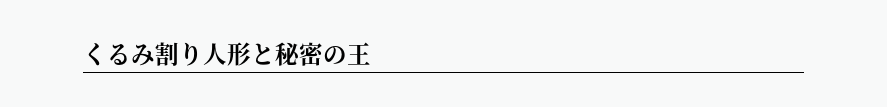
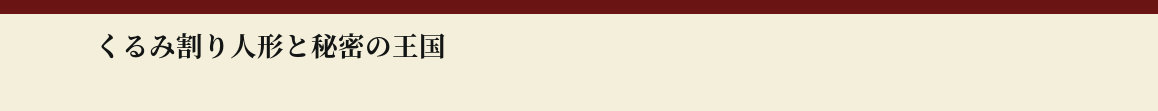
(371, 53) none -> [419,33,446,59] 国

